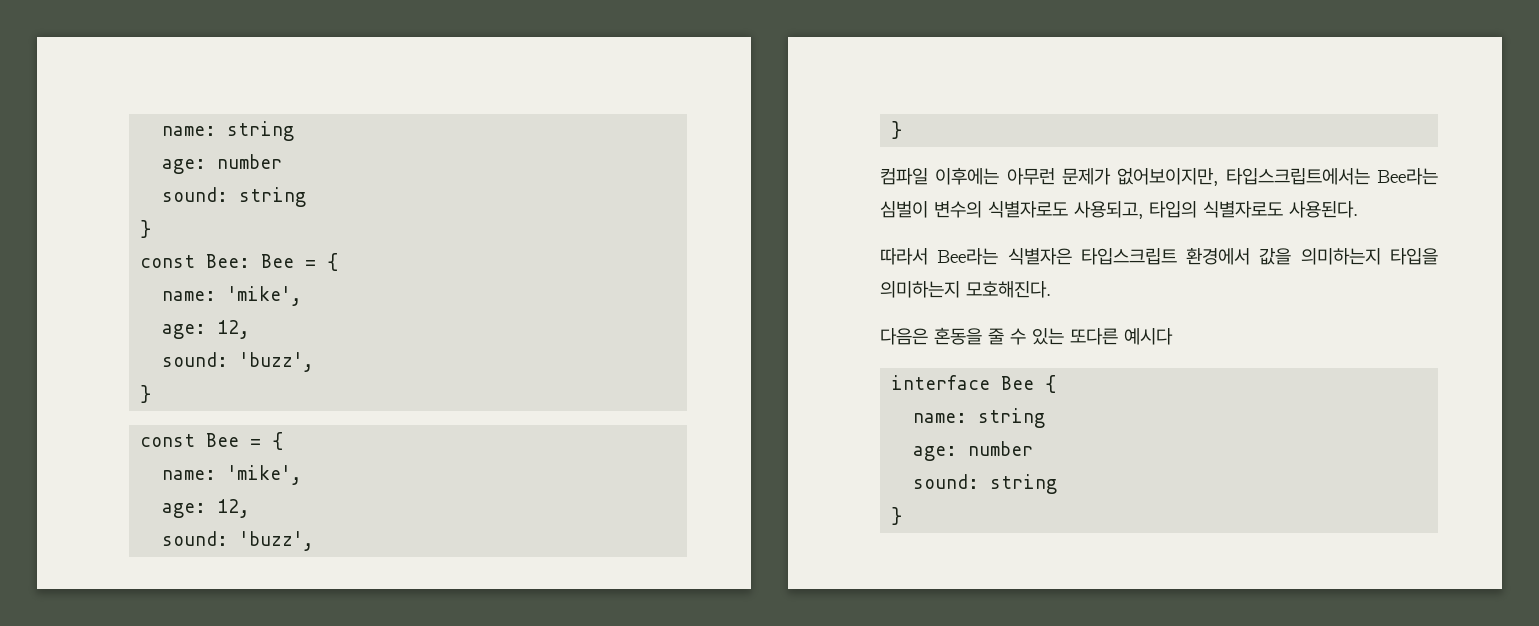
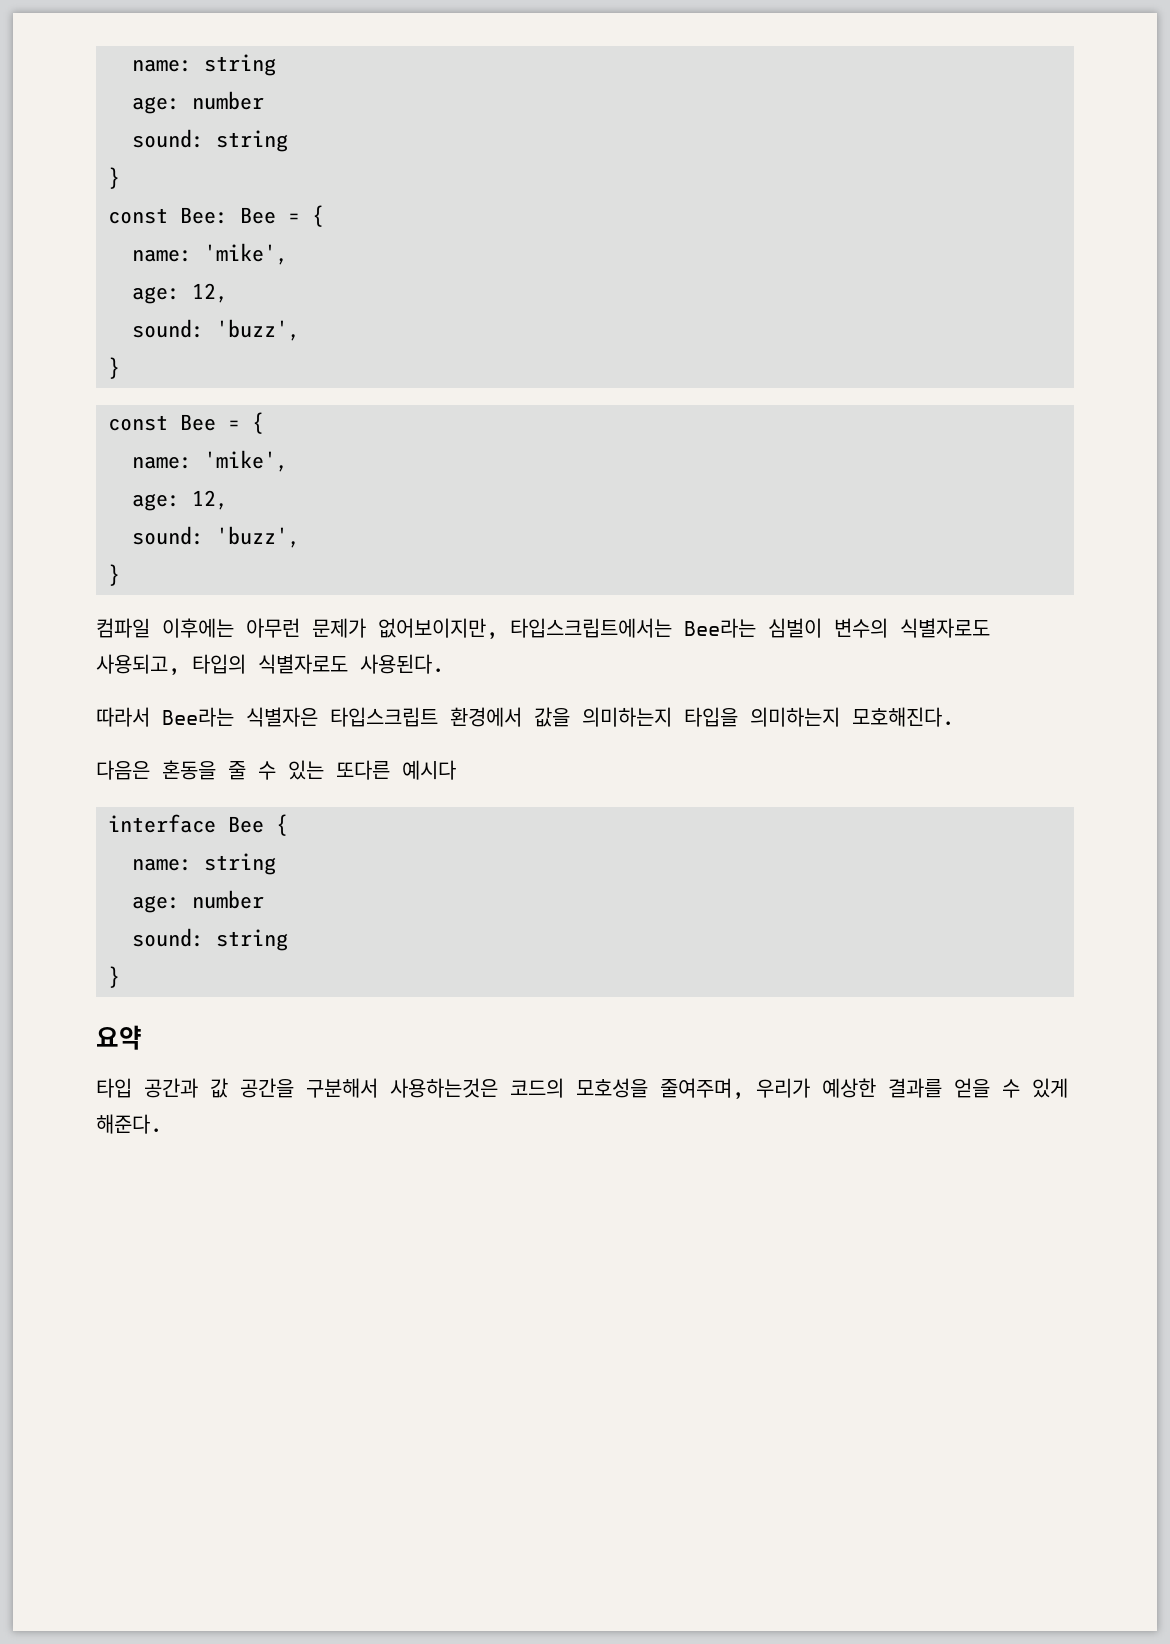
(903, 516) none -> [96,1025,142,1050] [96,1078,1068,1099] [96,1114,162,1134] // 요약 // 타입 공간과 값 공간을 구분해서 사용하는것은 코드의 모호성을 줄여주며, 우리가 예상한 결과를 얻을 수 있게 해준다.

